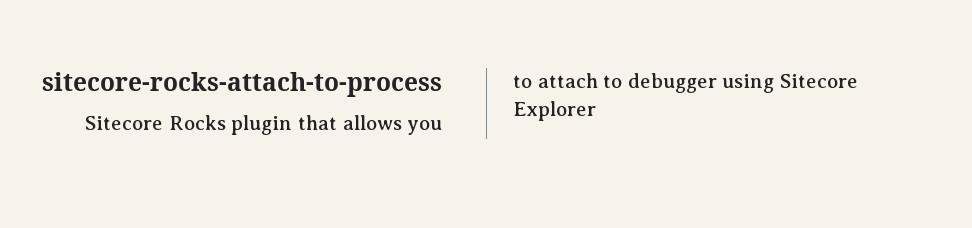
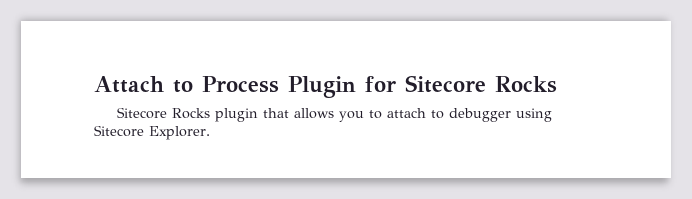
[42,72,442,97] sitecore-rocks-attach-to-process -> [94,75,557,98] Attach to Process Plugin for Sitecore Rocks
[513,101,596,121] Explorer -> [149,126,210,140] Explorer.

